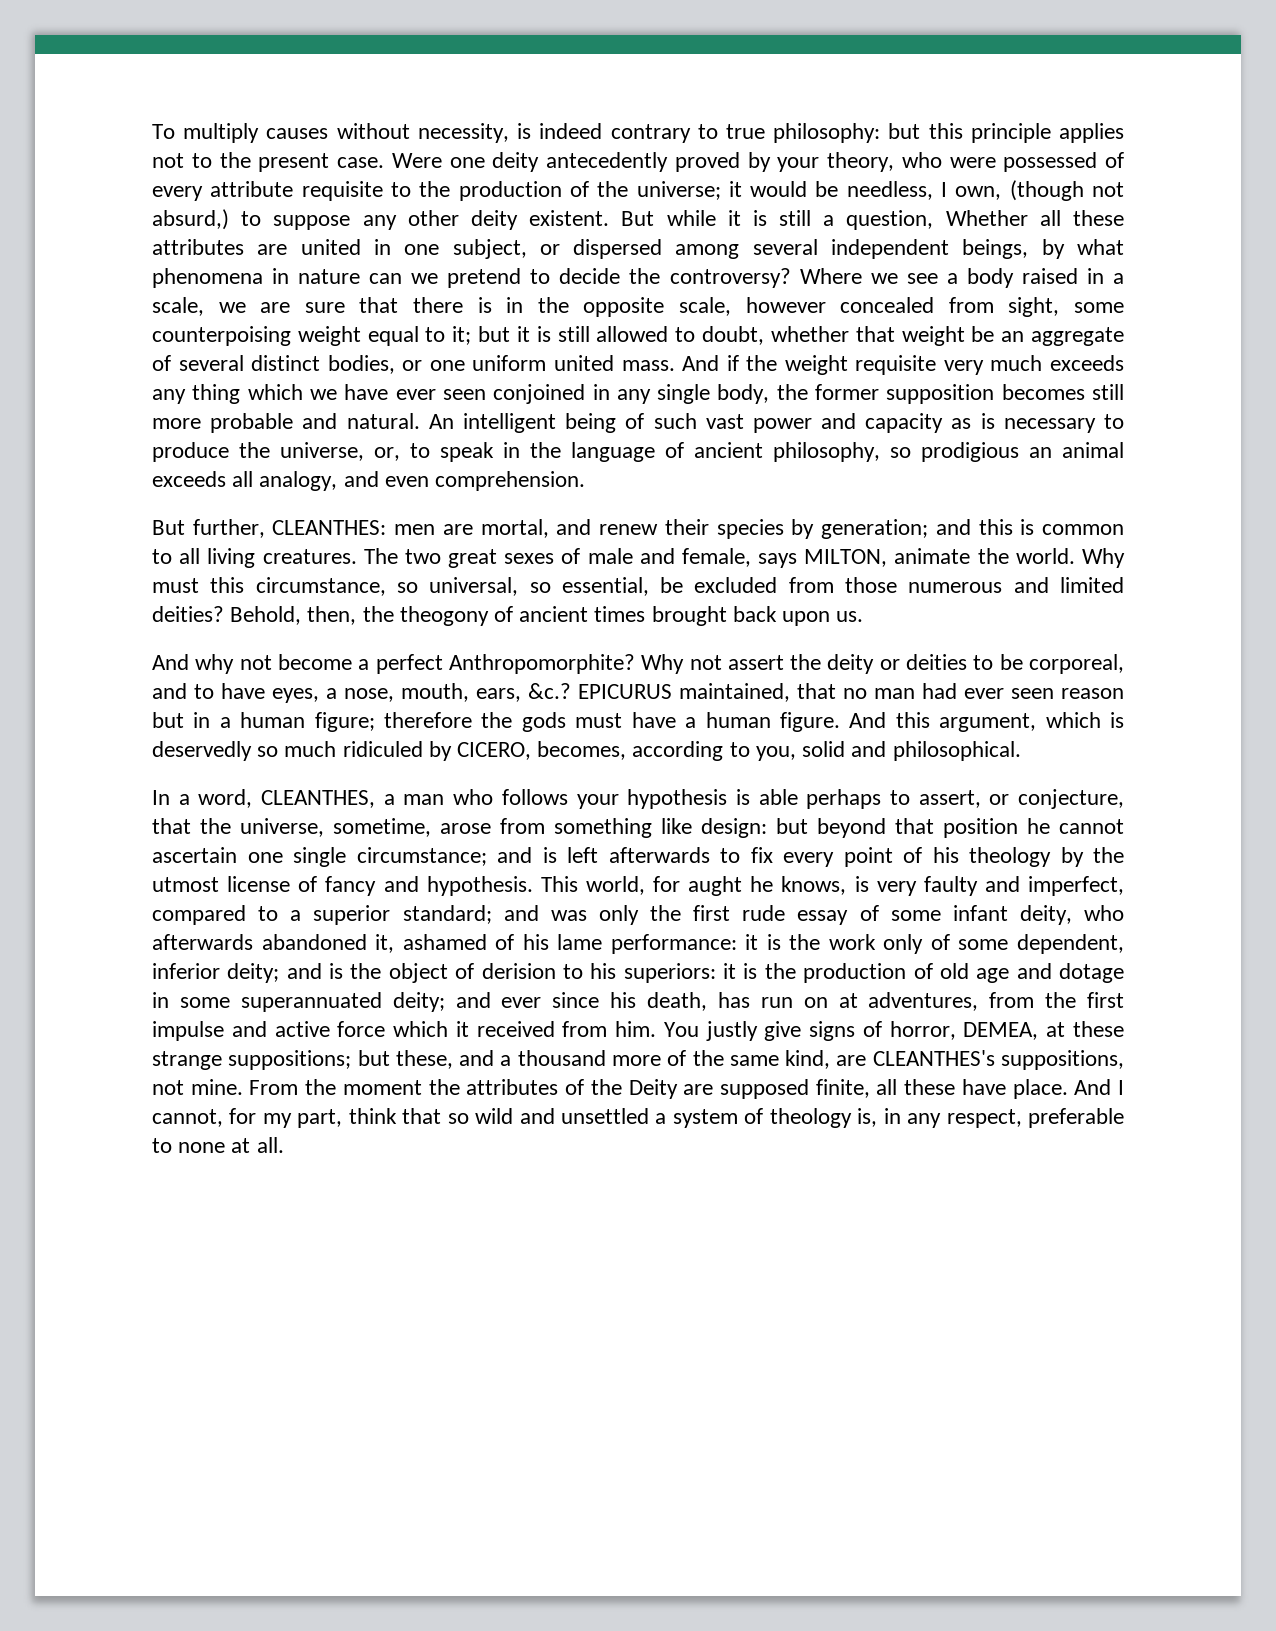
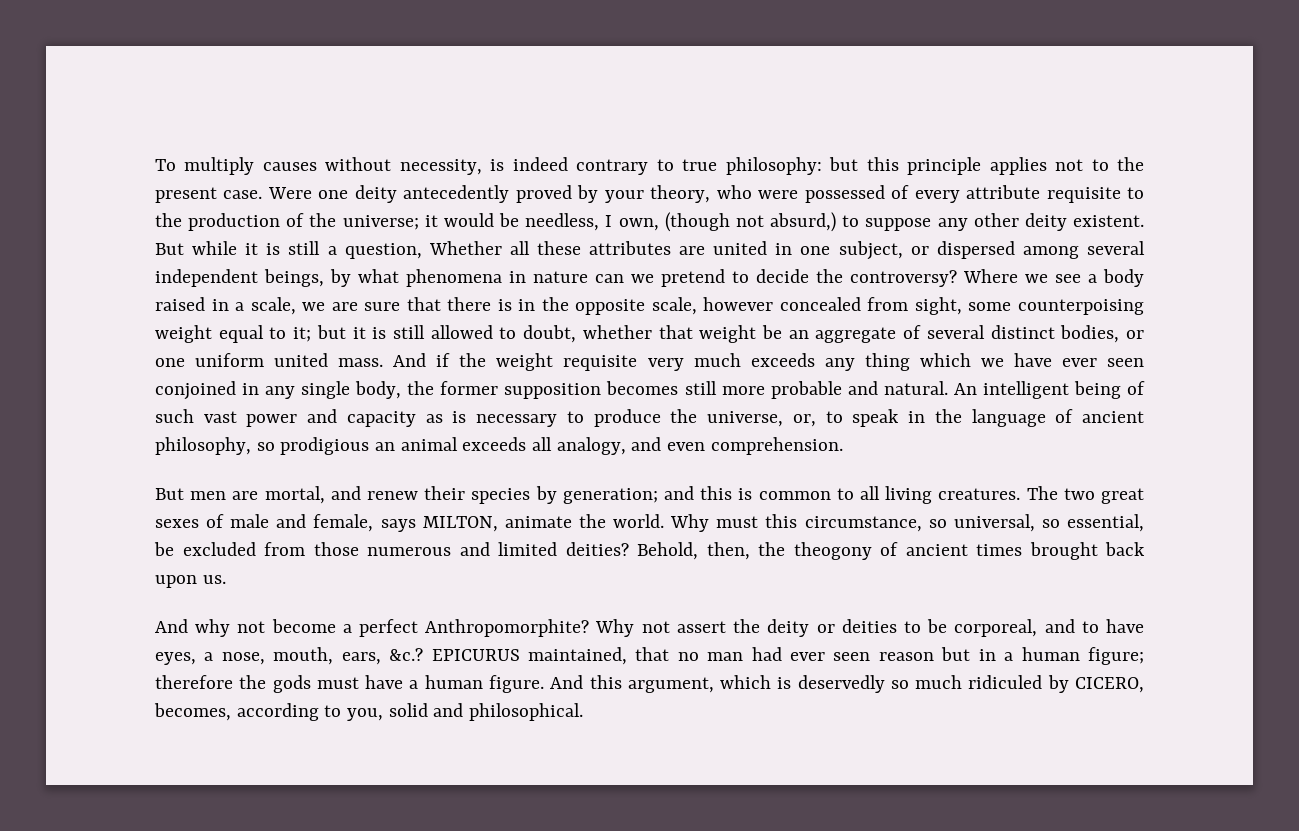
[192,519,387,538] further, CLEANTHES: -> (184, 494) none
[152,789,1124,809] [152,818,1124,838] [152,847,1124,867] [152,876,1124,896] [152,905,1124,925] [152,934,1124,954] [152,963,1124,983] [152,992,1124,1012] [152,1021,1124,1041] [152,1050,1125,1070] [152,1079,1124,1099] [152,1108,1124,1128] [152,1137,284,1153] // In a word, CLEANTHES, a man who follows your hypothesis is able perhaps to assert, or conjecture, that the universe, sometime, arose from something like design: but beyond that position he cannot ascertain one single circumstance; and is left afterwards to fix every point of his theology by the utmost license of fancy and hypothesis. This world, for aught he knows, is very faulty and imperfect, compared to a superior standard; and was only the first rude essay of some infant deity, who afterwards abandoned it, ashamed of his lame performance: it is the work only of some dependent, inferior deity; and is the object of derision to his superiors: it is the production of old age and dotage in some superannuated deity; and ever since his death, has run on at adventures, from the first impulse and active force which it received from him. You justly give signs of horror, DEMEA, at these strange suppositions; but these, and a thousand more of the same kind, are CLEANTHES's suppositions, not mine. From the moment the attributes of the Deity are supposed finite, all these have place. And I cannot, for my part, think that so wild and unsettled a system of theology is, in any respect, preferable to none at all. -> (584, 712) none

